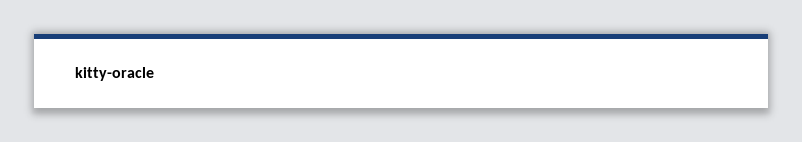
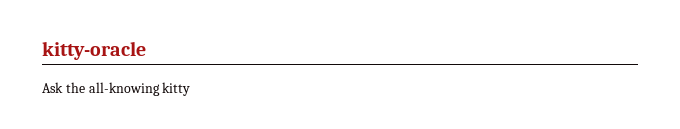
(154, 74) none -> [42,82,191,96] // Ask the all-knowing kitty

